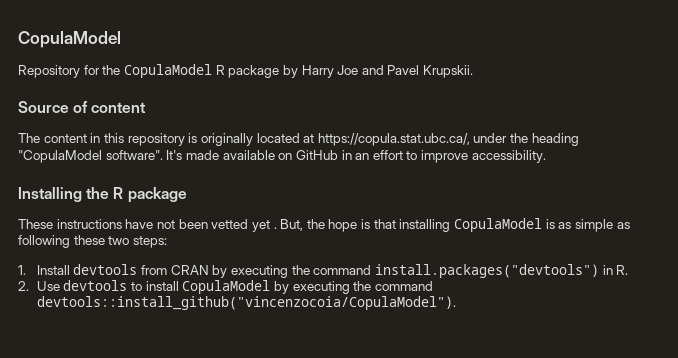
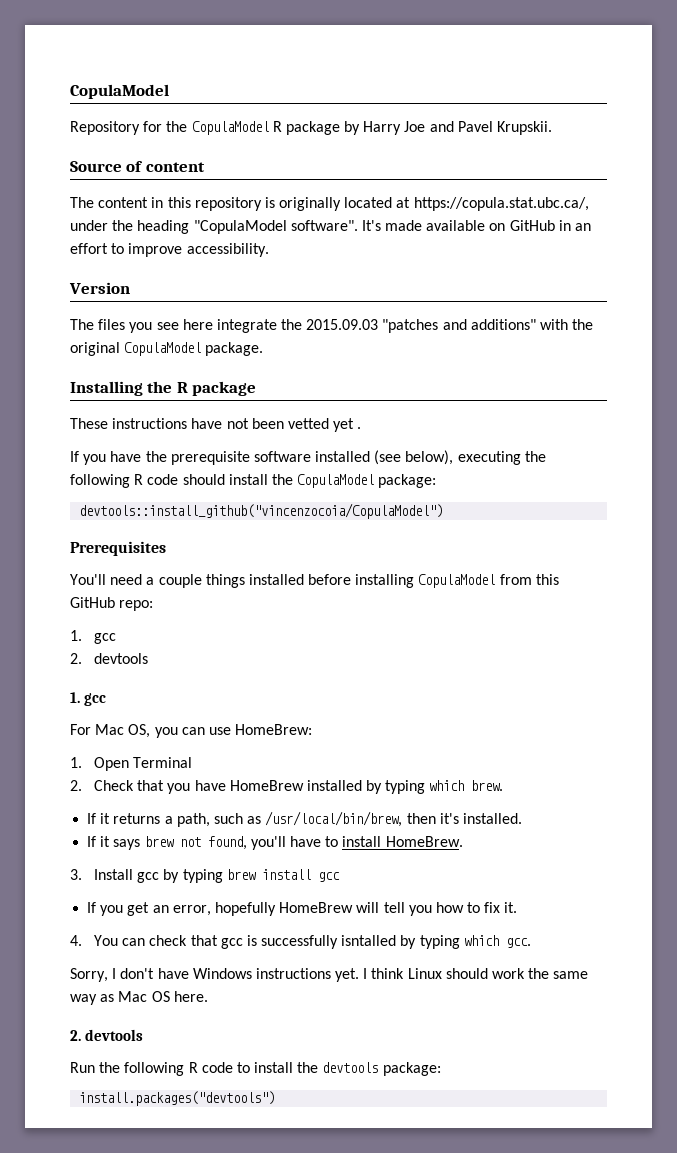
(546, 156) none -> [69,282,130,294] [70,319,594,333] [70,342,264,356] // Version // The files you see here integrate the 2015.09.03 "patches and additions" with the original CopulaModel package.
[280,218,630,232] [18,235,167,248] [18,264,629,278] [18,280,433,294] [36,296,456,310] But, the hope is that installing CopulaModel is as simple as following these two steps: // 1. Install devtools from CRAN by executing the command install.packages("devtools") in R. // 2. Use devtools to install CopulaModel by executing the command devtools::install_github("vincenzocoia/CopulaModel"). -> [70,450,546,465] [70,474,437,488] [79,503,444,519] [70,541,166,556] [70,574,559,588] [70,597,154,611] [70,630,116,644] [70,653,148,664] [70,692,107,706] [70,724,313,738] [70,757,193,771] [70,780,504,794] [87,811,522,827] [87,836,463,850] [70,869,340,883] [87,902,518,916] [70,935,531,949] [70,968,589,982] [70,991,208,1005] [70,1029,144,1041] [70,1062,441,1076] [79,1091,276,1106] // If you have the prerequisite software installed (see below), executing the following R code should install the CopulaModel package: // devtools::install_github("vincenzocoia/CopulaModel") // Prerequisites // You'll need a couple things installed before installing CopulaModel from this GitHub repo: // 1. gcc // 2. devtools // 1. gcc // For Mac OS, you can use HomeBrew: // 1. Open Terminal // 2. Check that you have HomeBrew installed by typing which brew. // If it returns a path, such as /usr/local/bin/brew, then it's installed. // If it says brew not found, you'll have to install HomeBrew. // 3. Install gcc by typing brew install gcc // If you get an error, hopefully HomeBrew will tell you how to fix it. // 4. You can check that gcc is successfully isntalled by typing which gcc. // Sorry, I don't have Windows instructions yet. I think Linux should work the same way as Mac OS here. // 2. devtools // Run the following R code to install the devtools package: // install.packages("devtools")

